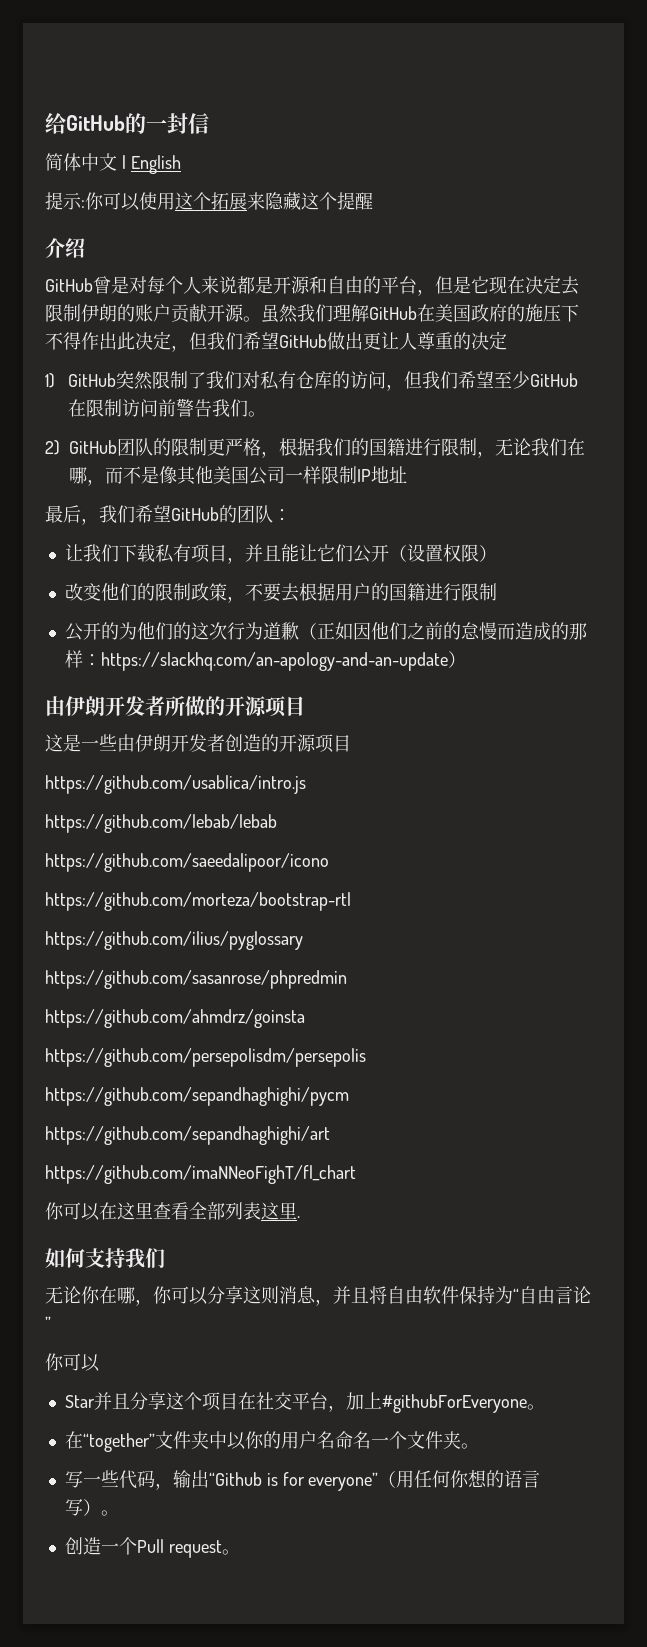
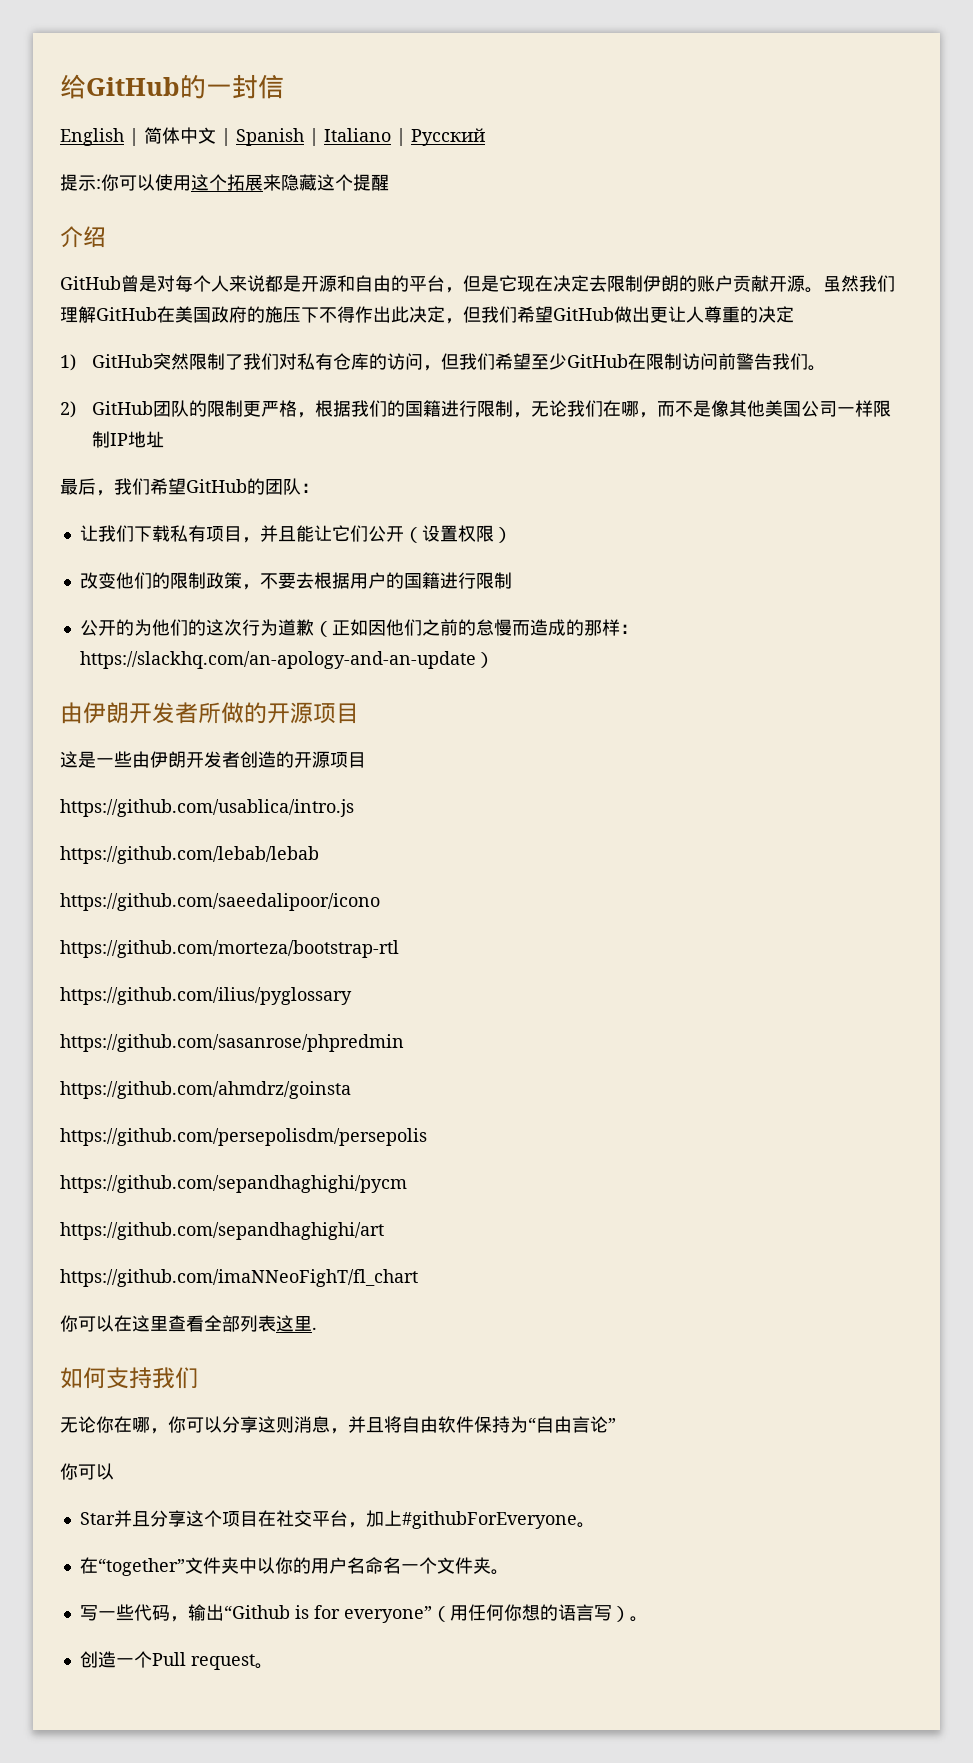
(209, 123) none -> [60,128,139,146] English |
[130,155,181,174] English -> [236,128,485,146] Spanish | Italiano | Русский

